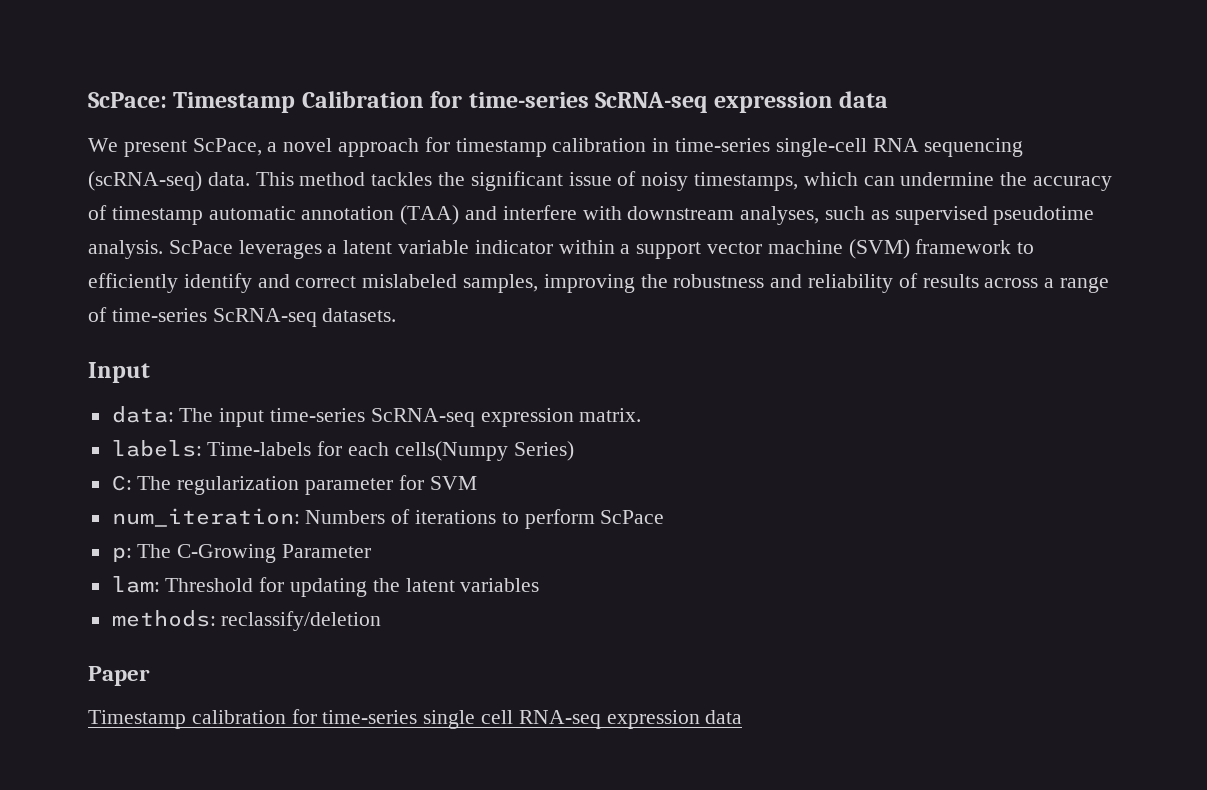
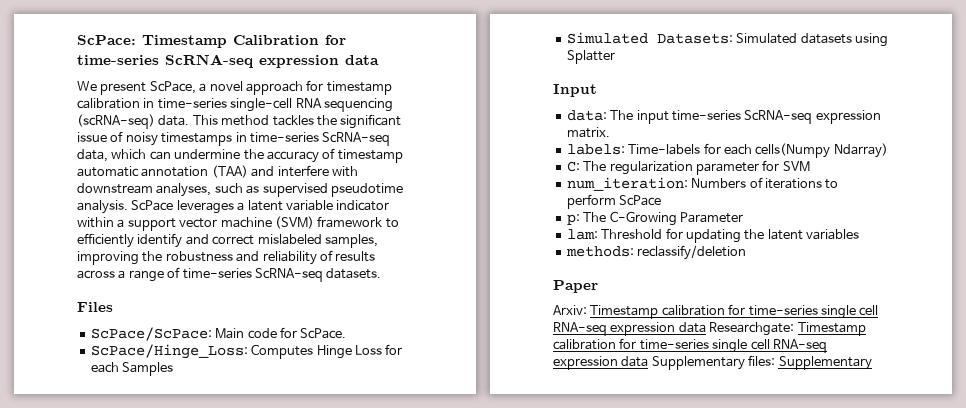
[694,172,799,191] timestamps, -> [161,132,391,146] [77,149,108,162] timestamps in time-series ScRNA-seq data,
(397, 315) none -> [77,302,113,312] [90,327,347,341] [90,344,403,359] [90,362,174,376] [566,32,888,47] [566,50,615,64] // Files // ScPace/ScPace: Main code for ScPace. // ScPace/Hinge_Loss: Computes Hinge Loss for each Samples // Simulated Datasets: Simulated datasets using Splatter
[513,441,574,461] Series) -> [833,143,888,158] Ndarray)
[88,709,743,729] Timestamp calibration for time-series single cell RNA-seq expression data -> [553,304,879,319] [553,322,866,336] [553,338,827,353] [553,355,872,370] Arxiv: Timestamp calibration for time-series single cell RNA-seq expression data Researchgate: Timestamp calibration for time-series single cell RNA-seq expression data Supplementary files: Supplementary

